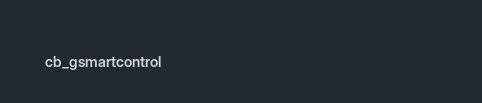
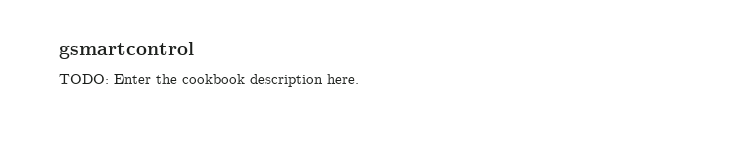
[45,56,161,70] cb_gsmartcontrol -> [59,42,194,59] [59,74,359,87] gsmartcontrol // TODO: Enter the cookbook description here.

